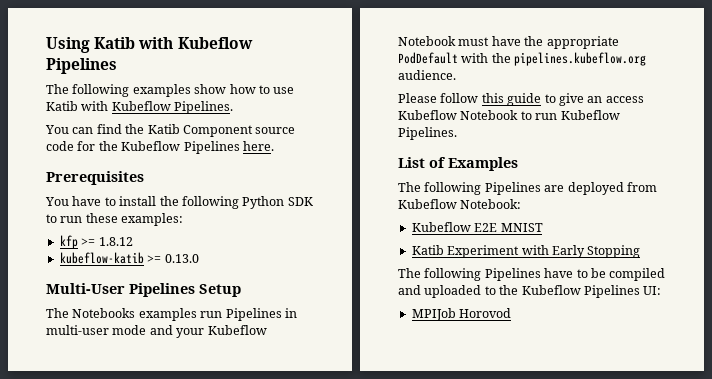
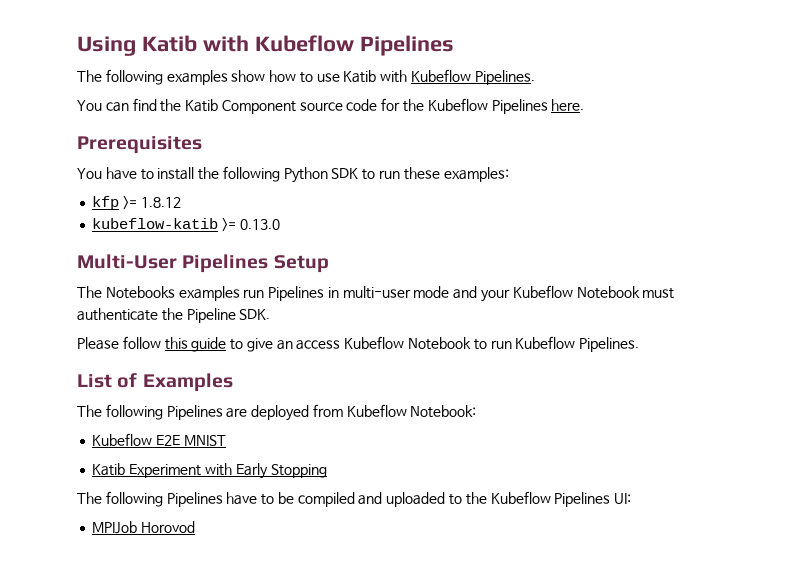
[491,36,619,49] [398,52,647,66] [398,70,456,80] have the appropriate PodDefault with the pipelines.kubeflow.org audience. -> [77,308,271,323] authenticate the Pipeline SDK.

